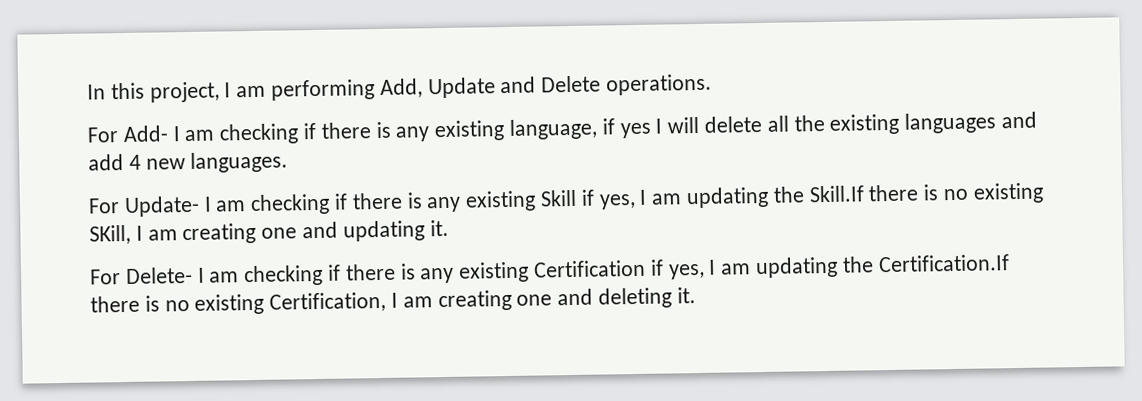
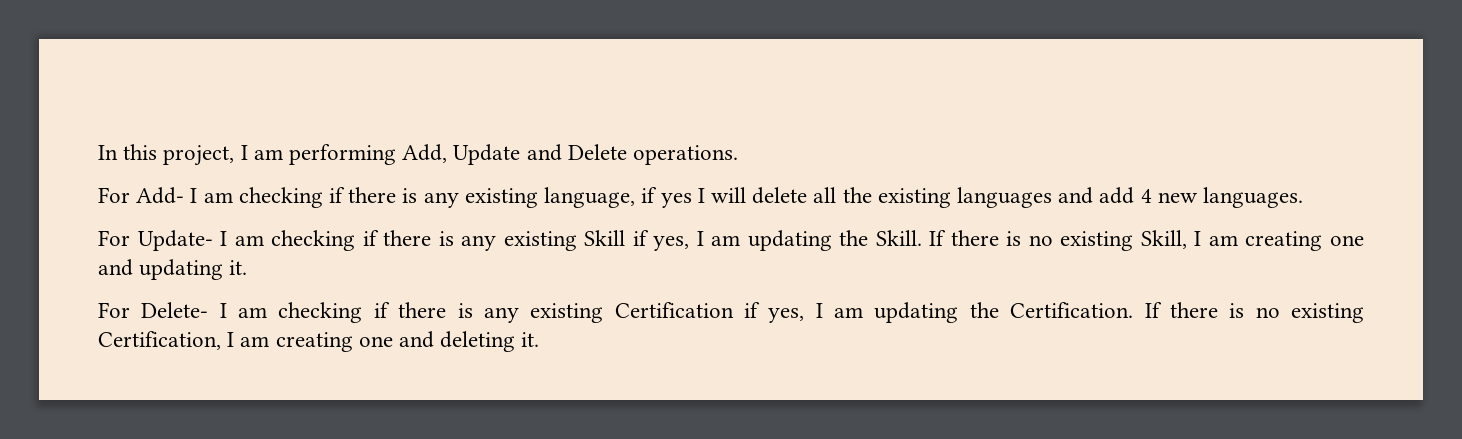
[808,182,1044,204] [89,224,131,245] Skill.If there is no existing SKill, -> [875,230,1187,251] Skill. If there is no existing Skill,
[877,254,1010,273] Certification.If -> [1010,302,1162,318] Certification. If

